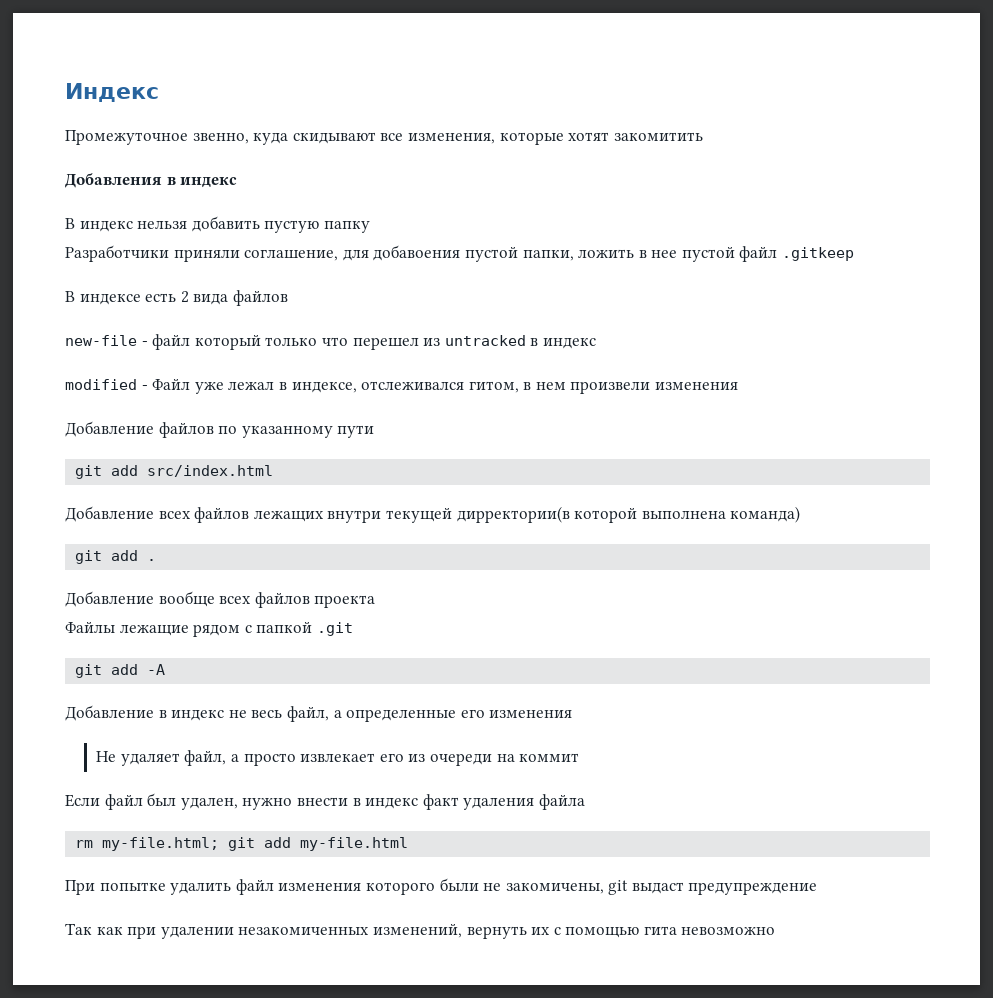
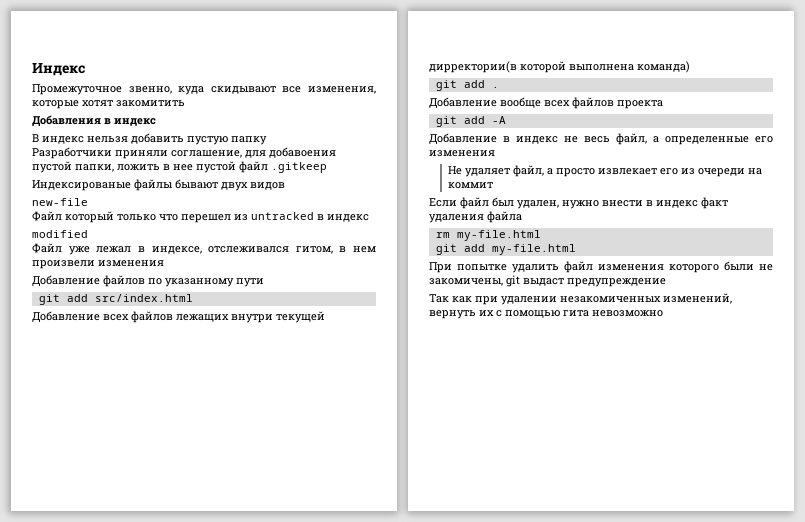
[65,290,288,306] В индексе есть 2 вида файлов -> [32,179,285,191] Индексированые файлы бывают двух видов
[141,334,191,350] - файл -> [32,211,62,221] // Файл
[141,385,148,390] - -> (88, 234) //
[65,621,353,637] // Файлы лежащие рядом с папкой .git -> (663, 104) none
[102,837,220,851] my-file.html; -> [456,230,541,241] my-file.html //

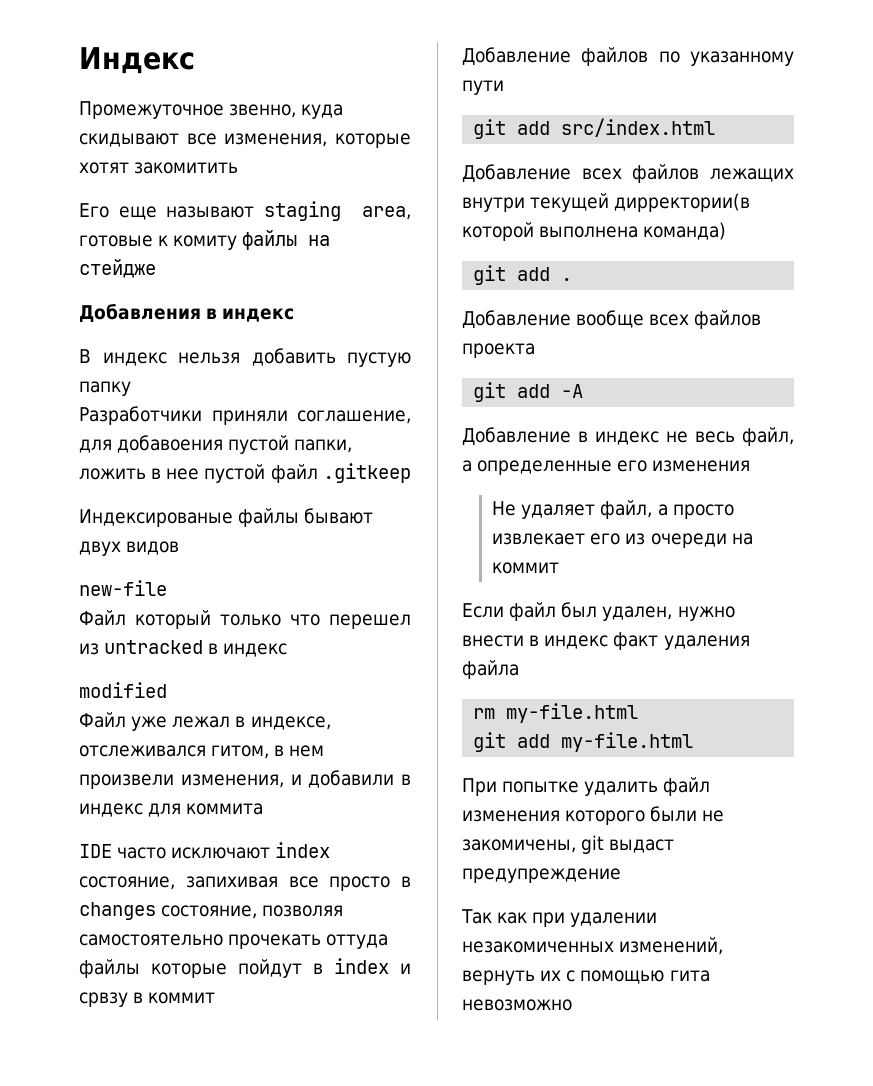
(185, 103) none -> [79,201,412,221] [79,230,331,250] [79,259,156,278] // Его еще называют staging area, готовые к комиту файлы на стейдже
[98,260,164,267] изменения -> [180,770,411,788] [79,803,264,817] [79,842,331,859] [79,876,411,891] [79,902,344,920] [79,934,389,949] [79,958,411,978] [79,992,216,1007] изменения, и добавили в индекс для коммита // IDE часто исключают index состояние, запихивая все просто в changes состояние, позволяя самостоятельно прочекать оттуда файлы которые пойдут в index и срвзу в коммит

